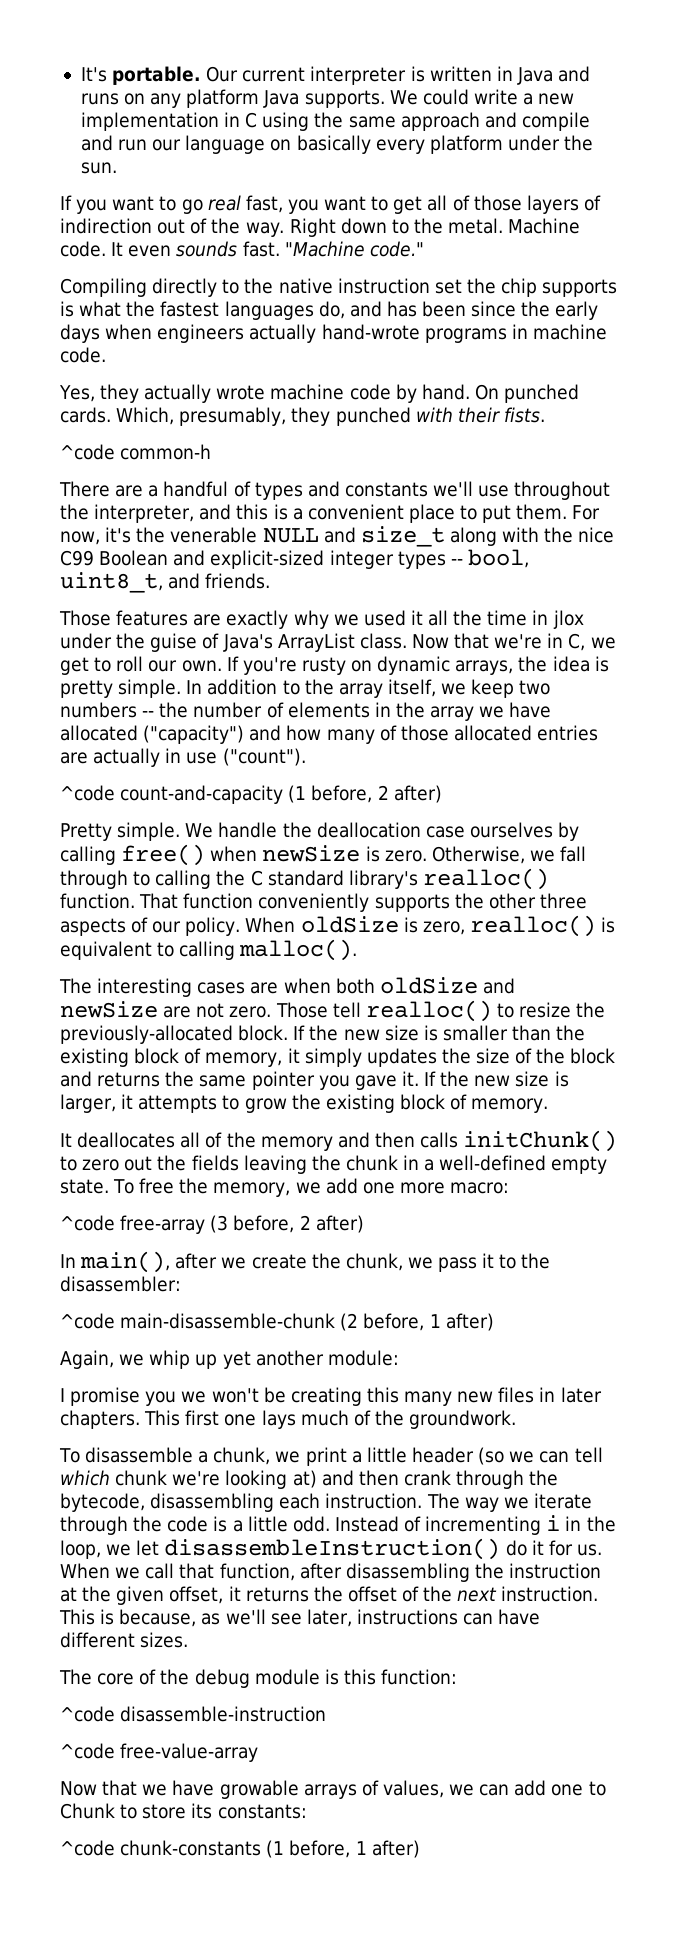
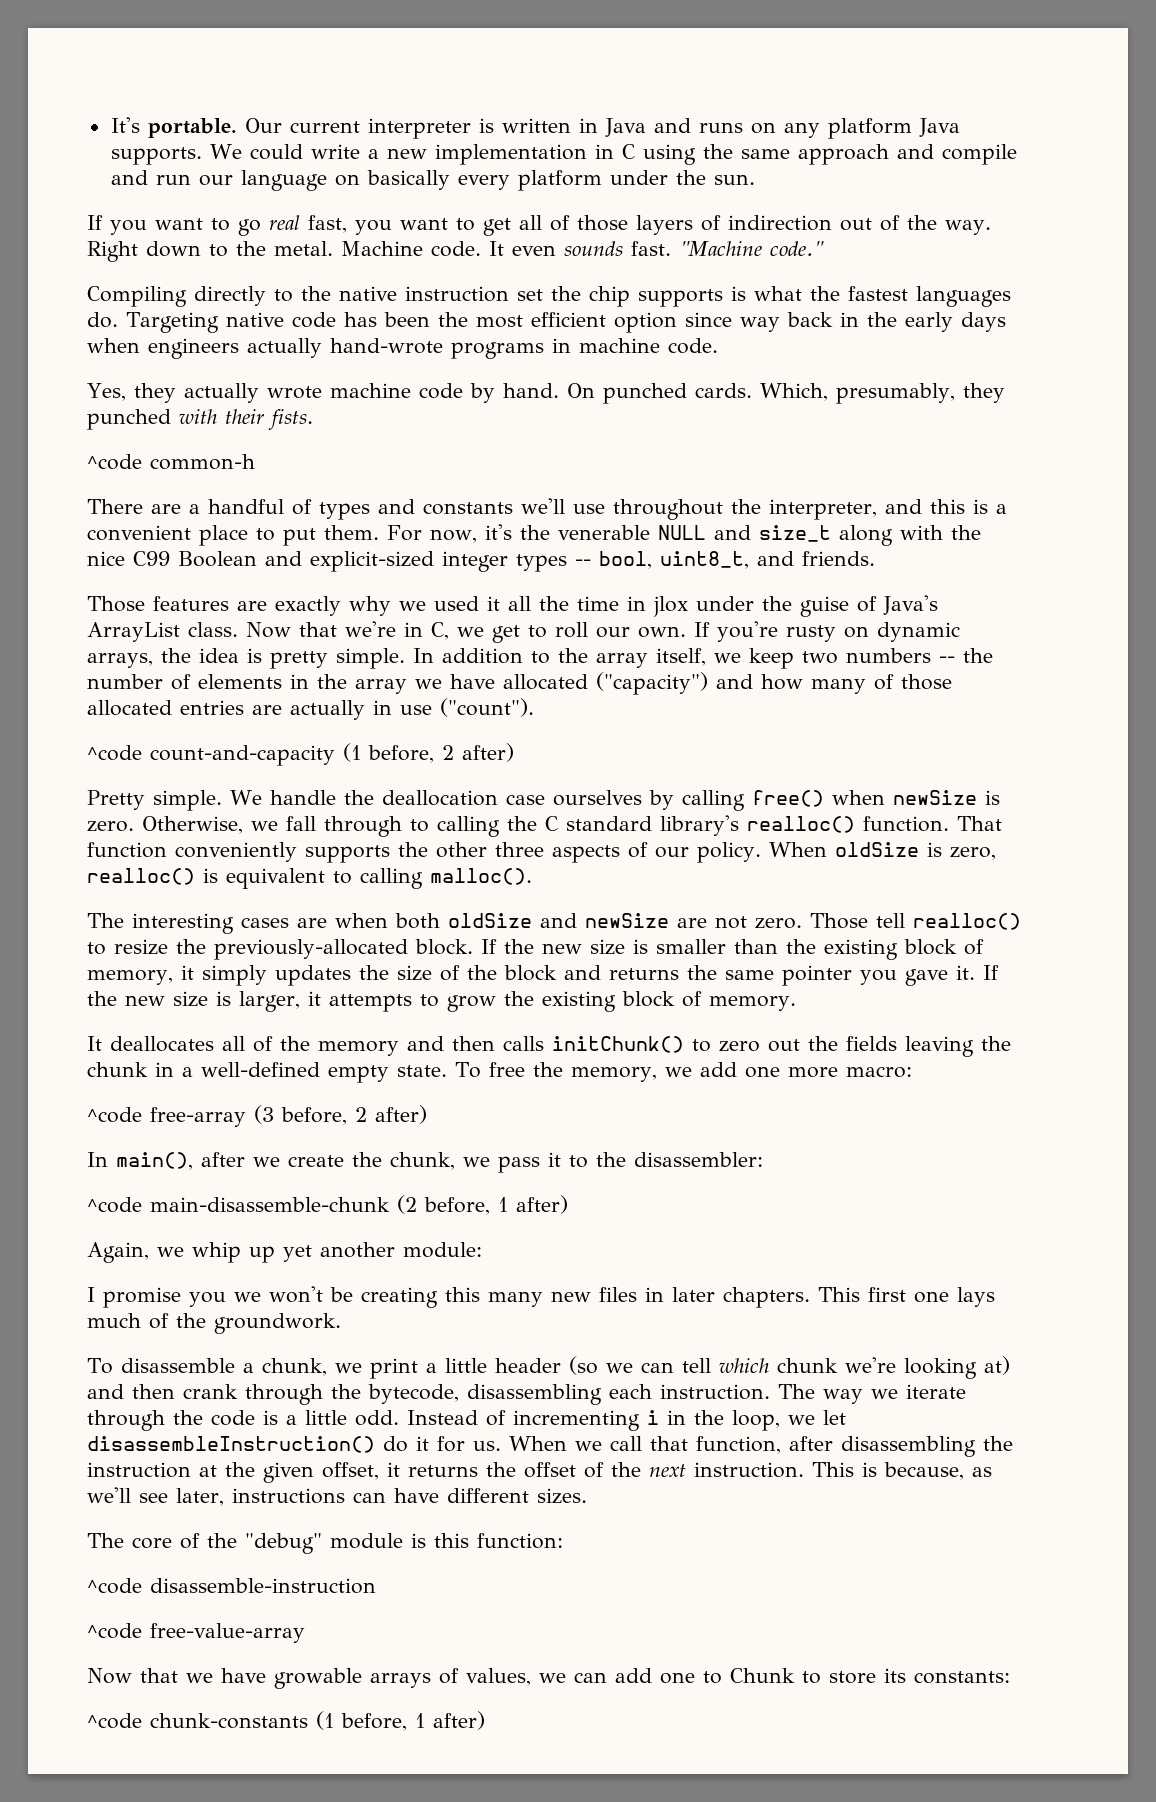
[318,301,517,319] do, and has been since -> [87,312,859,333] do. Targeting native code has been the most efficient option since way back in
[194,1669,250,1688] debug -> [245,1533,322,1554] "debug"

